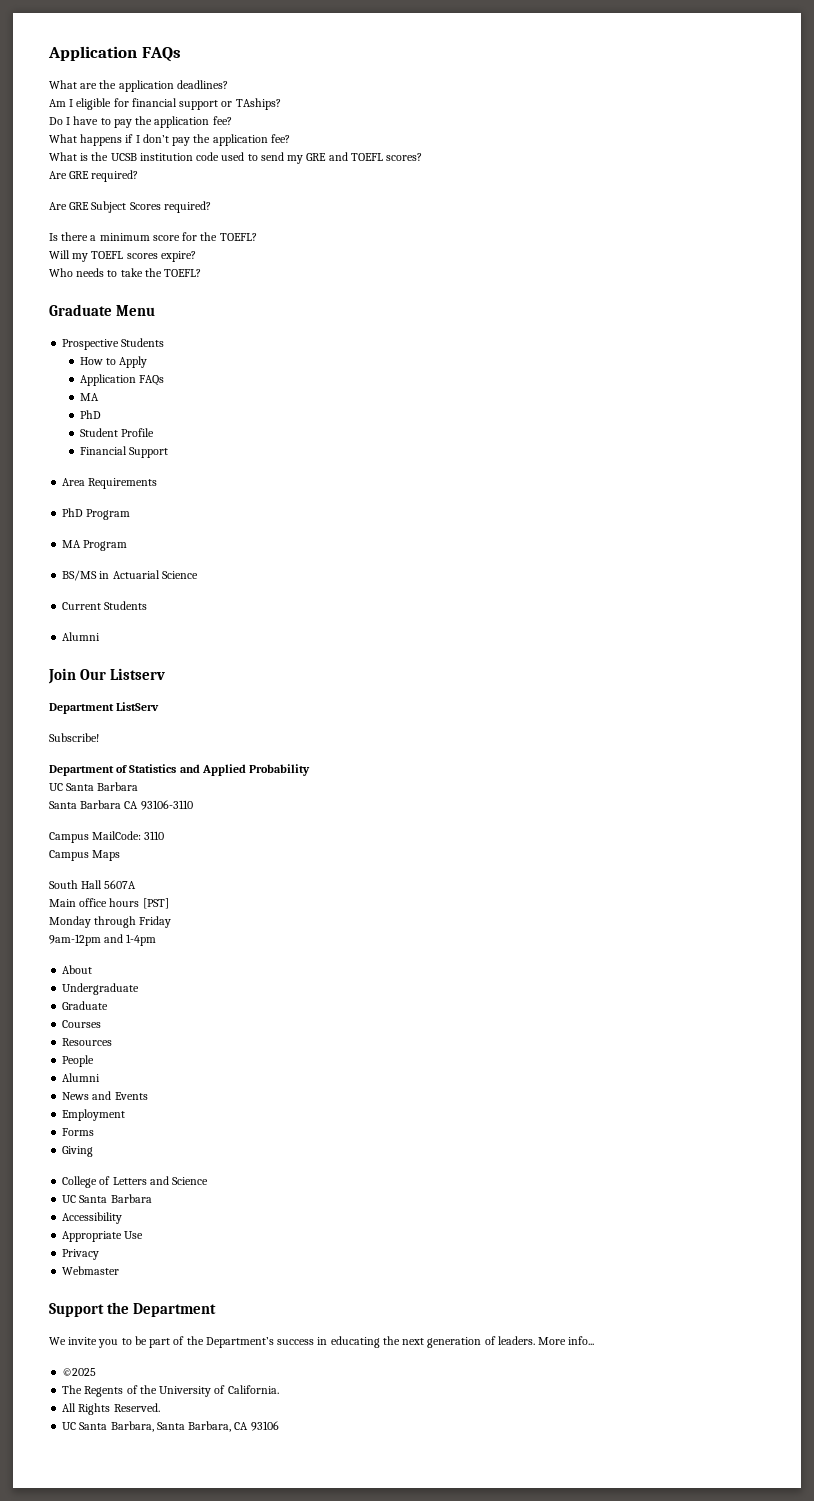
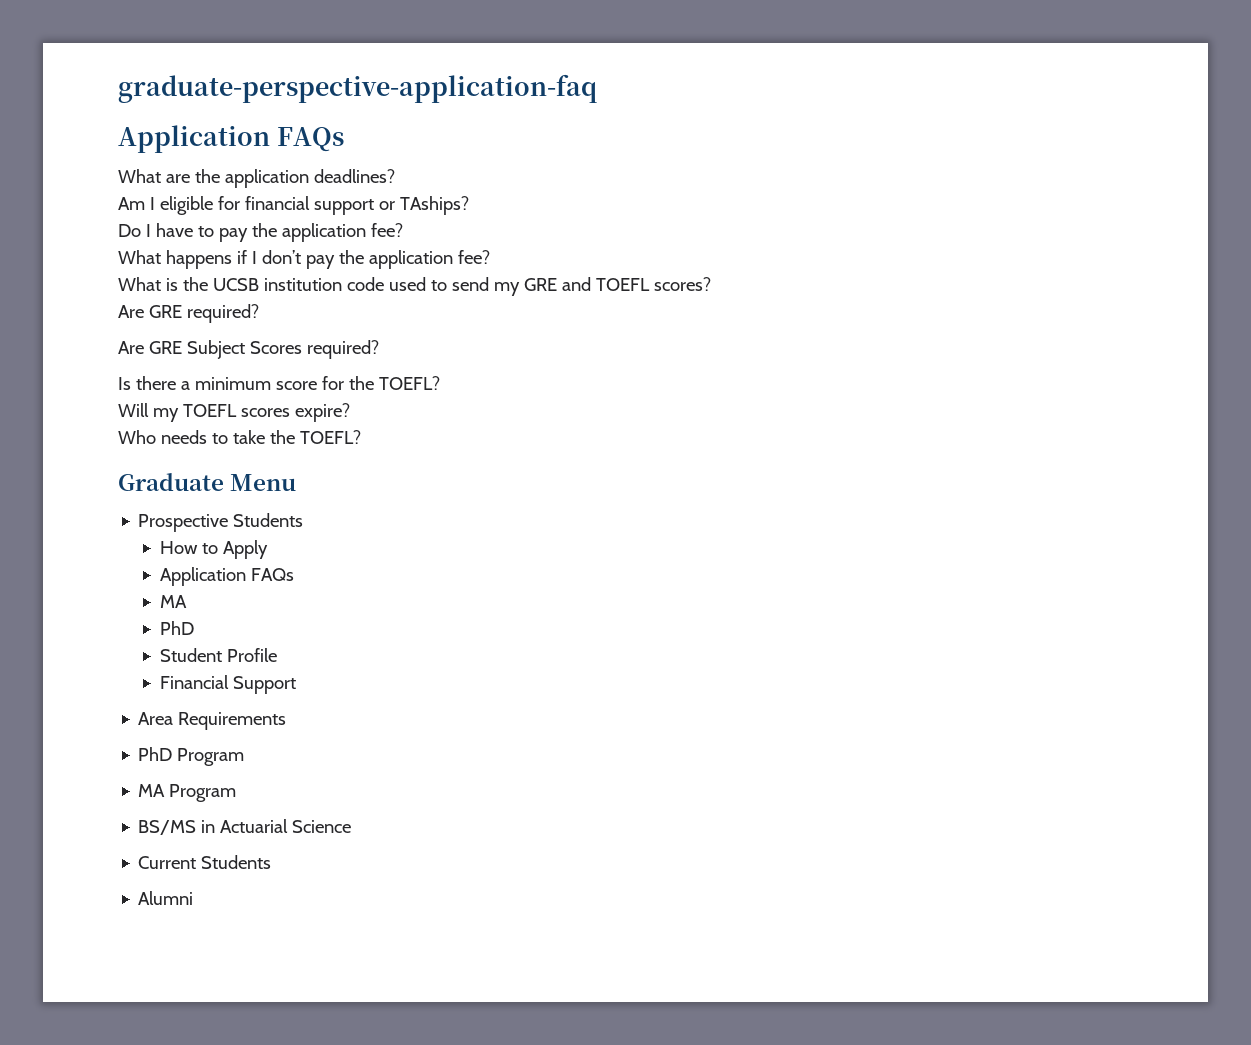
(48, 53) none -> [118,74,597,103] graduate-perspective-application-faq //
[48,668,166,684] [49,702,160,714] [49,733,99,742] [49,764,311,776] [49,782,139,791] [49,800,193,810] [49,831,165,843] [49,850,121,861] [49,880,137,889] [49,898,169,909] [49,916,172,928] [49,934,157,946] [62,965,93,974] [62,983,140,995] [62,1001,109,1010] [62,1020,102,1028] [62,1038,113,1046] [62,1055,95,1067] [62,1073,101,1082] [62,1091,148,1100] [62,1109,126,1121] [62,1128,95,1136] [62,1146,94,1157] [62,1176,209,1188] [62,1194,152,1203] [62,1212,123,1224] [62,1231,144,1242] [62,1249,100,1260] [62,1266,120,1275] [49,1302,217,1317] [49,1336,595,1348] [62,1368,97,1376] [62,1385,279,1397] [62,1403,160,1415] [62,1421,279,1432] // Join Our Listserv // Department ListServ // Subscribe! // Department of Statistics and Applied Probability // UC Santa Barbara // Santa Barbara CA 93106-3110 // Campus MailCode: 3110 // Campus Maps // South Hall 5607A // Main office hours [PST] // Monday through Friday // 9am-12pm and 1-4pm // About // Undergraduate // Graduate // Courses // Resources // People // Alumni // News and Events // Employment // Forms // Giving // College of Letters and Science // UC Santa Barbara // Accessibility // Appropriate Use // Privacy // Webmaster // Support the Department // We invite you to be part of the Department’s success in educating the next generation of leaders. More info... // ©2025 // The Regents of the University of California. // All Rights Reserved. // UC Santa Barbara, Santa Barbara, CA 93106 -> (194, 898) none

